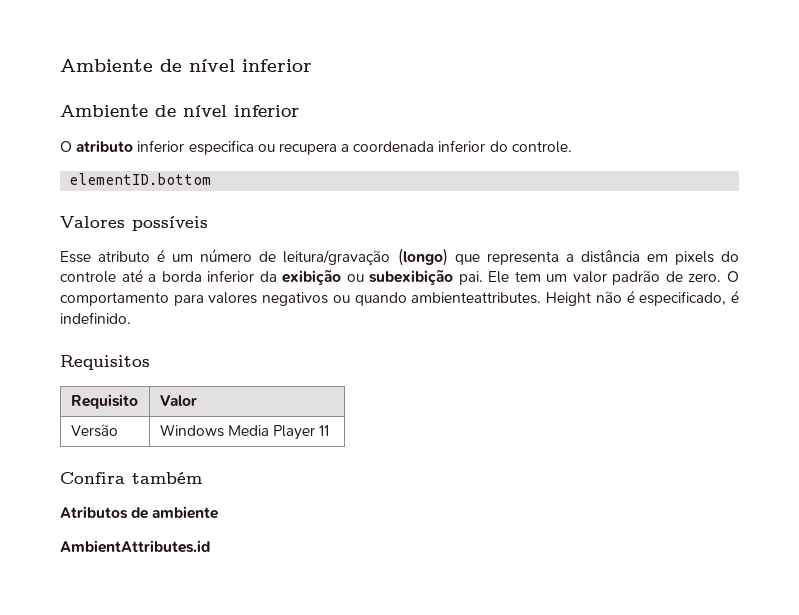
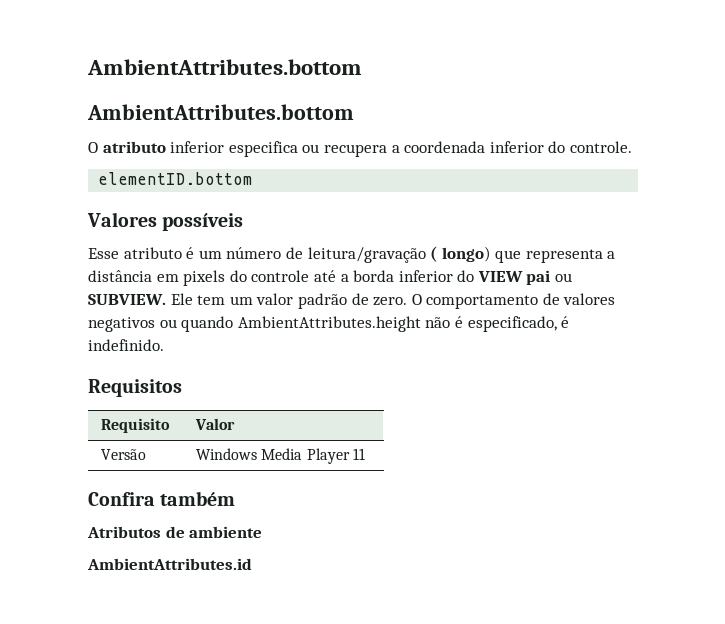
[60,59,312,72] [60,104,299,117] Ambiente de nível inferior // Ambiente de nível inferior -> [87,59,362,75] [87,104,354,120] AmbientAttributes.bottom // AmbientAttributes.bottom
[397,248,448,266] (longo) -> [430,246,491,262] ( longo)
[259,269,483,285] da exibição ou subexibição pai. -> [457,270,573,285] [88,294,166,305] do VIEW pai ou SUBVIEW.
[173,294,204,306] para -> [542,293,560,305] de
[411,292,592,306] ambienteattributes. Height -> [237,316,421,332] AmbientAttributes.height

